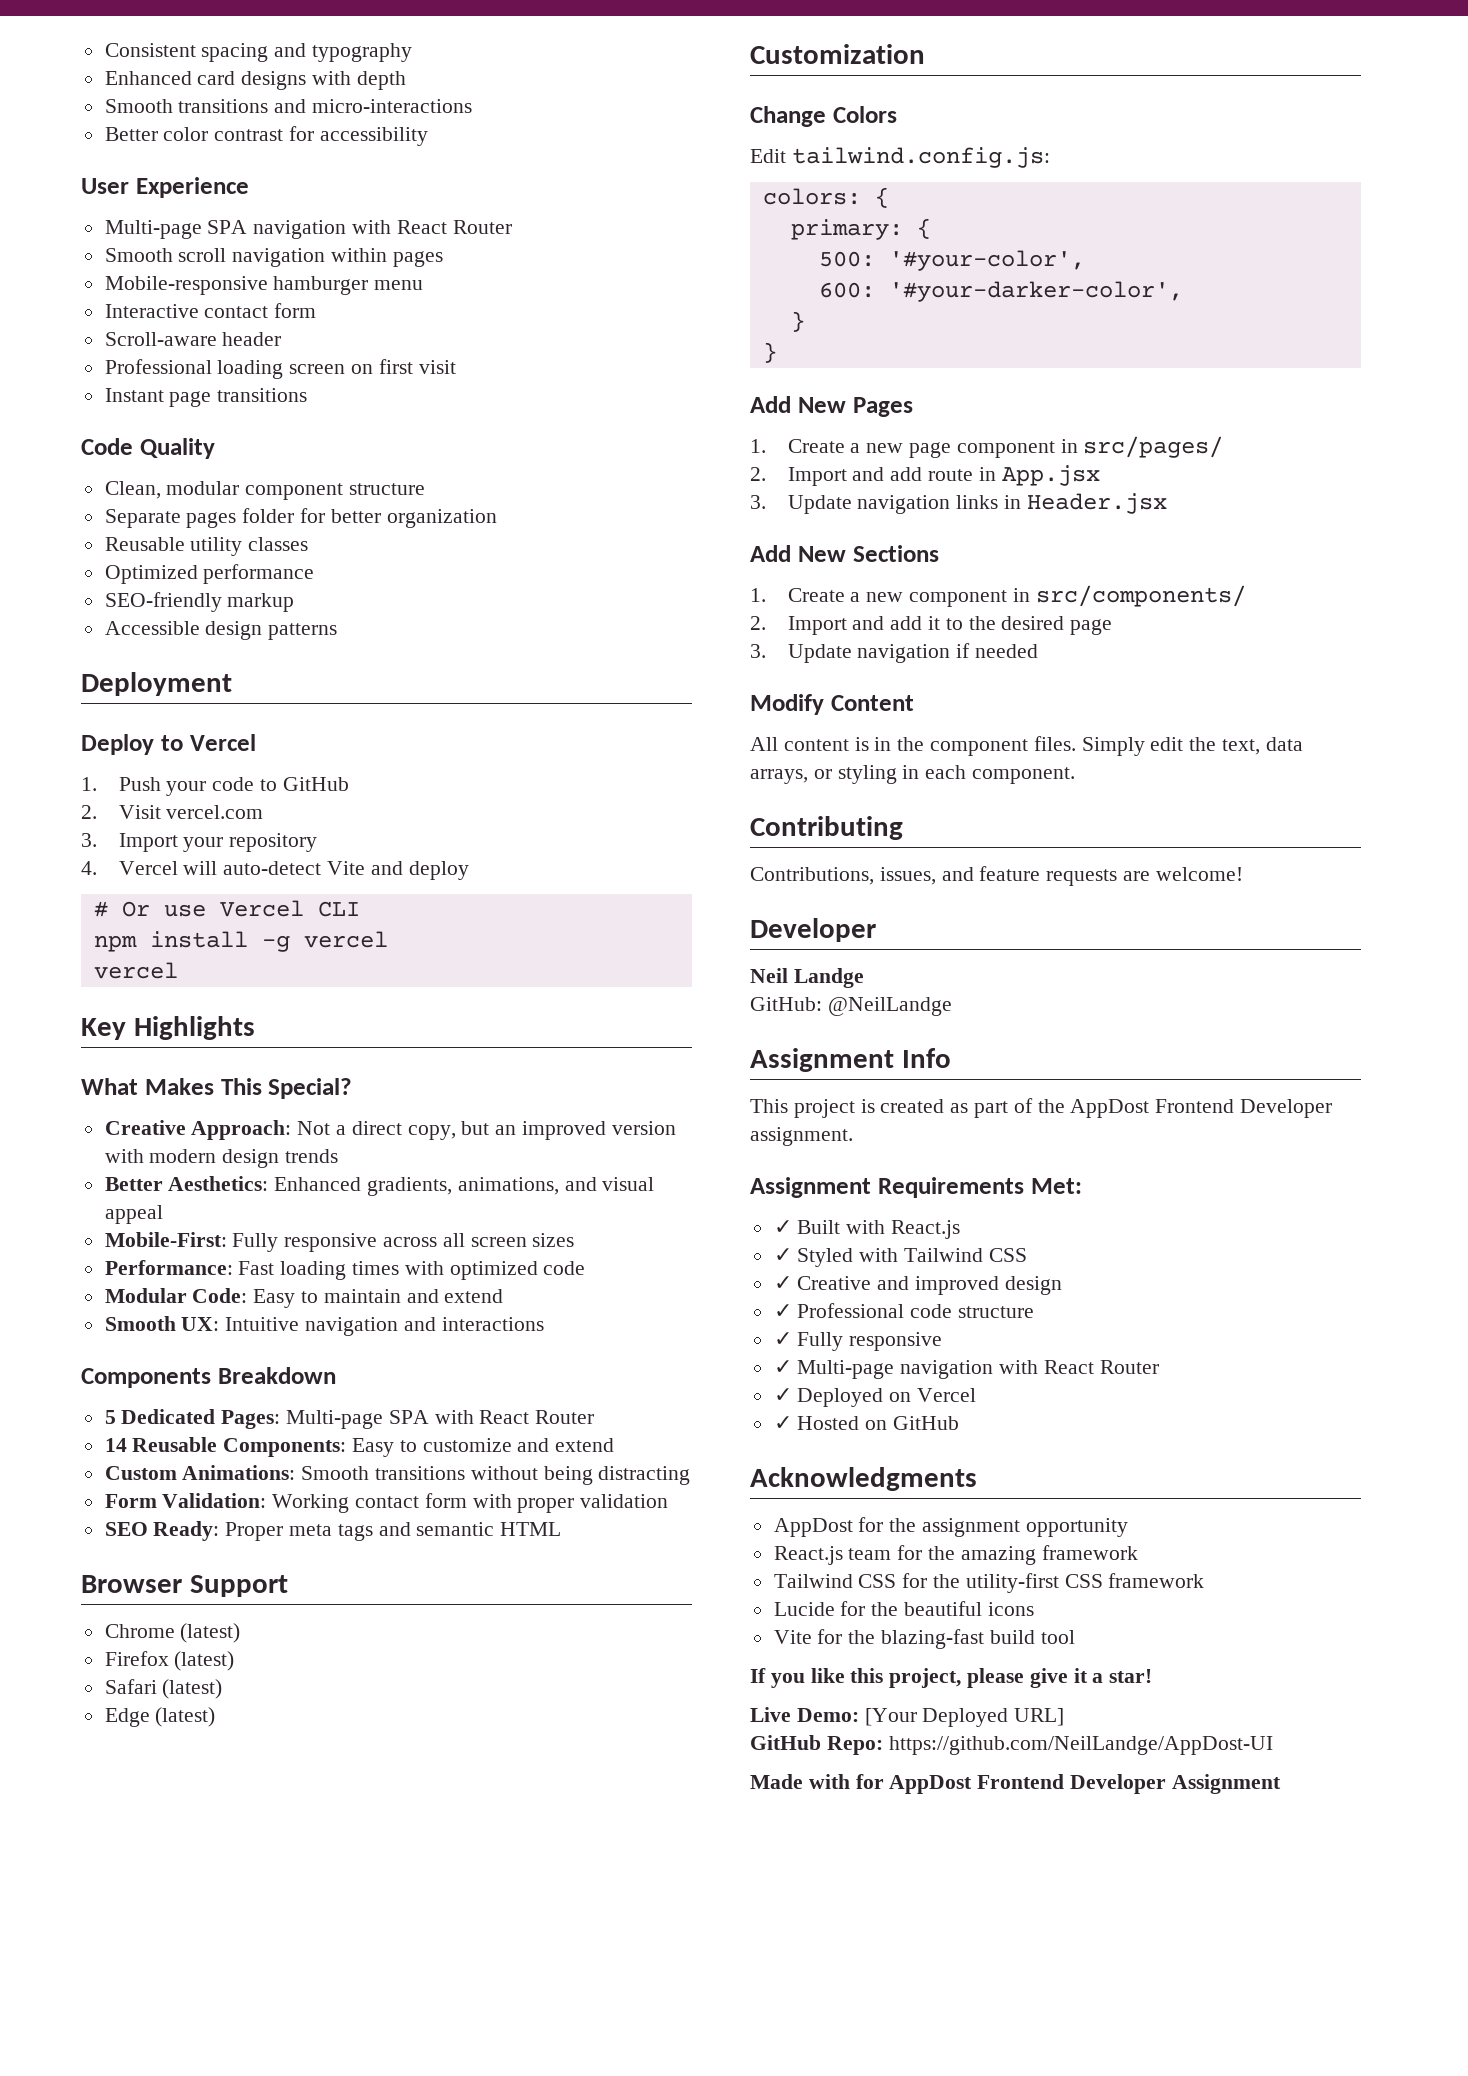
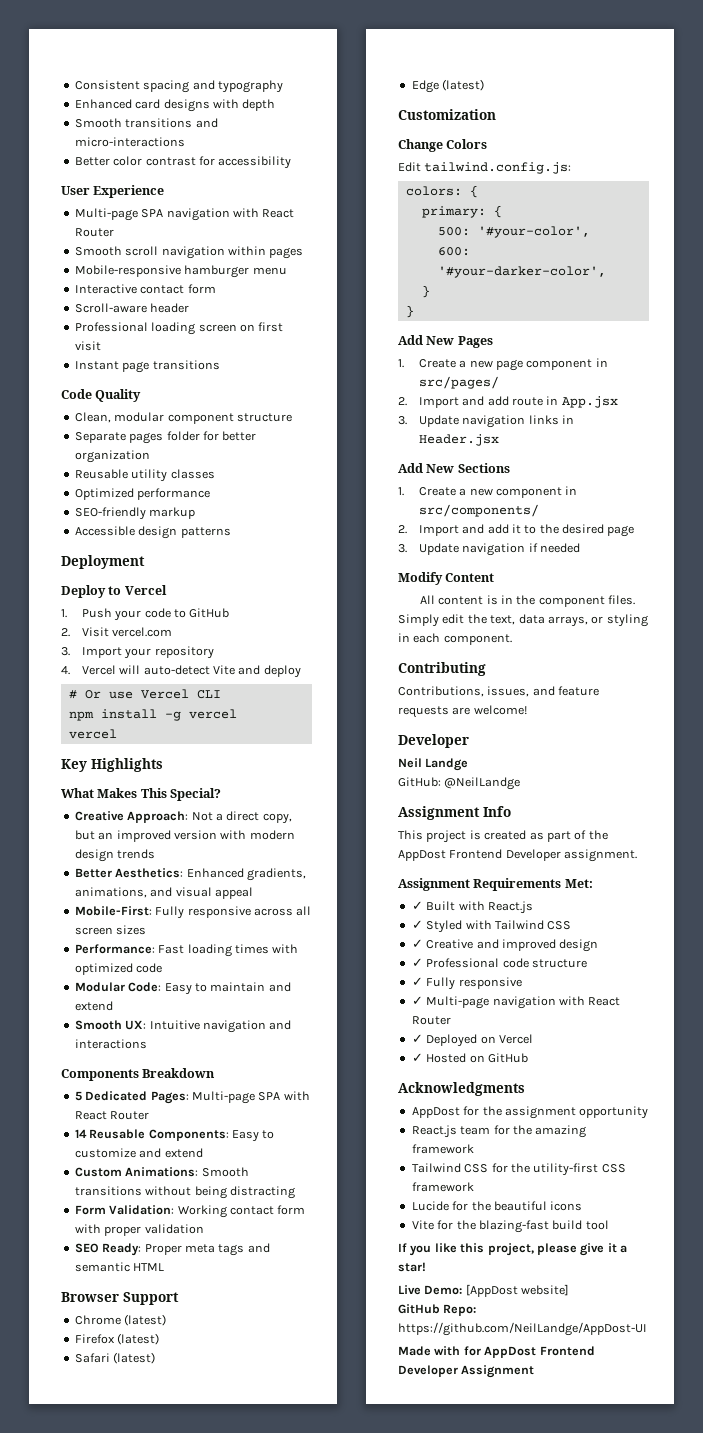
[864,1708,1065,1727] [Your Deployed URL] -> [465,1284,570,1297] [AppDost website]

